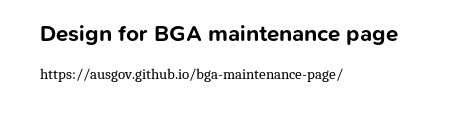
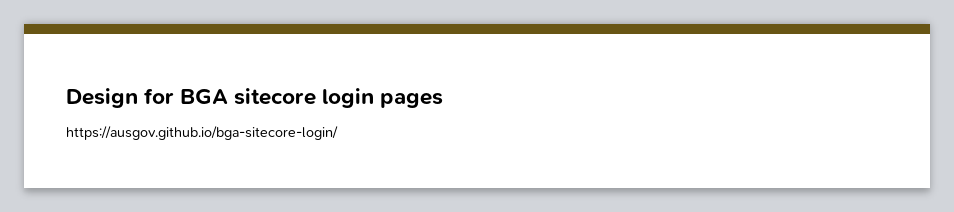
[208,25,399,45] [40,68,343,82] maintenance page // https://ausgov.github.io/bga-maintenance-page/ -> [234,88,444,108] [66,126,338,140] sitecore login pages // https://ausgov.github.io/bga-sitecore-login/

